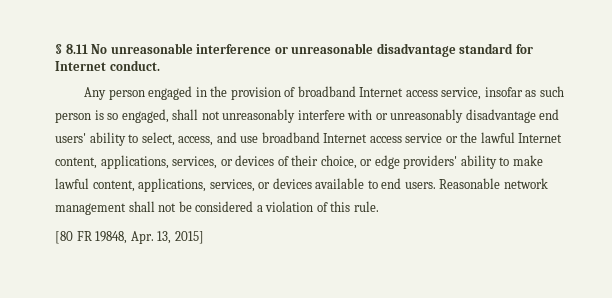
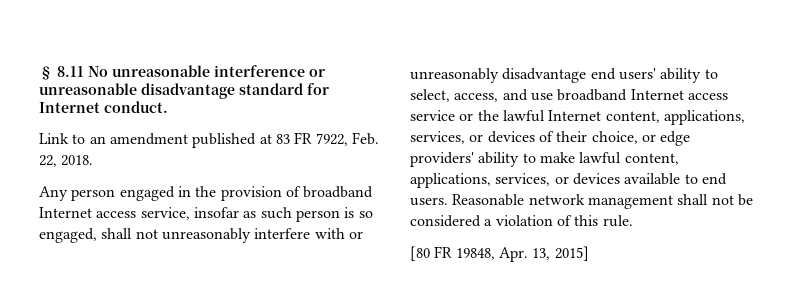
(160, 65) none -> [39,132,379,148] [39,155,94,167] // Link to an amendment published at 83 FR 7922, Feb. 22, 2018.

